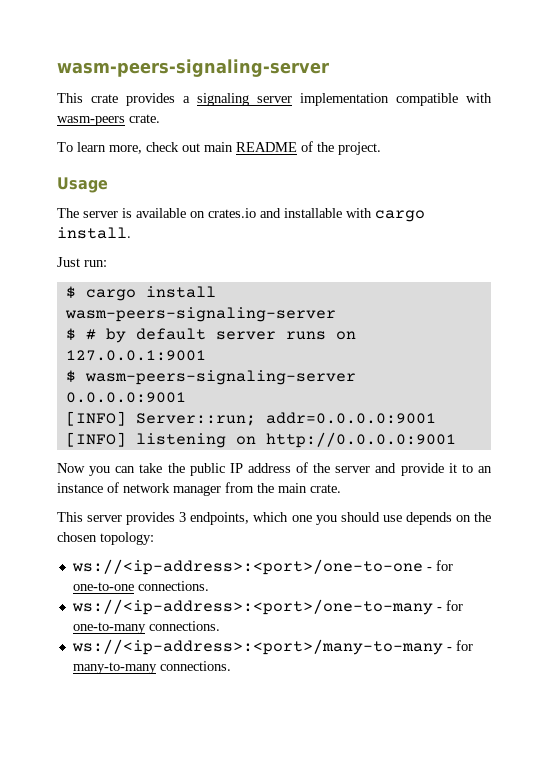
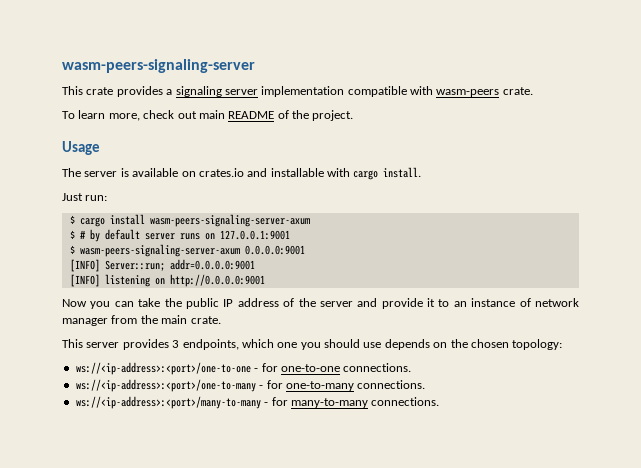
[64,307,336,322] wasm-peers-signaling-server -> [149,214,310,227] wasm-peers-signaling-server-axum
[84,370,356,385] wasm-peers-signaling-server -> [79,244,240,257] wasm-peers-signaling-server-axum

